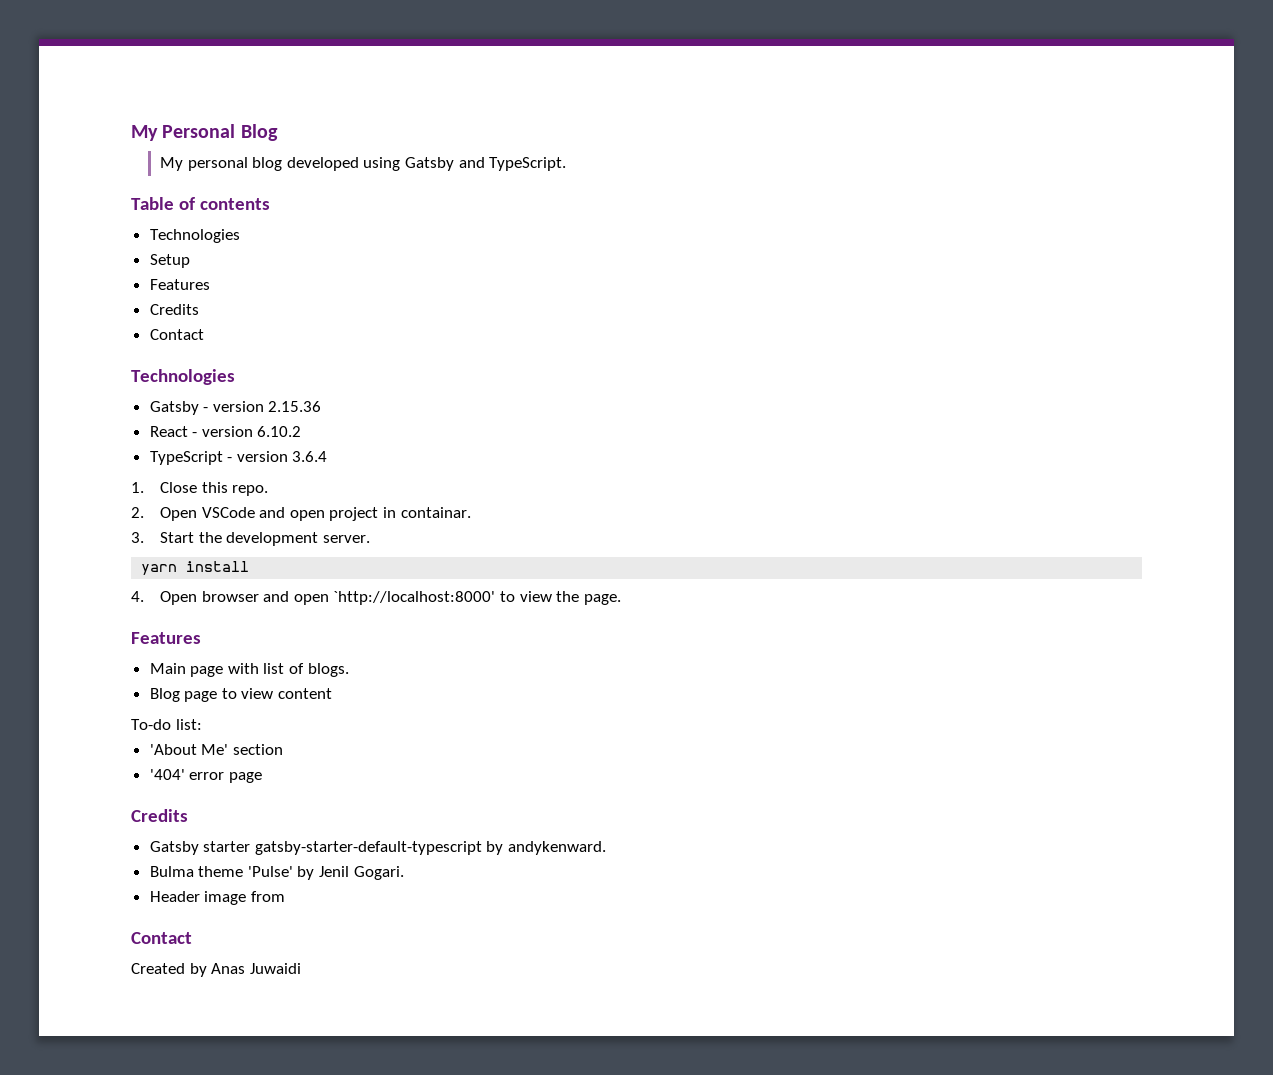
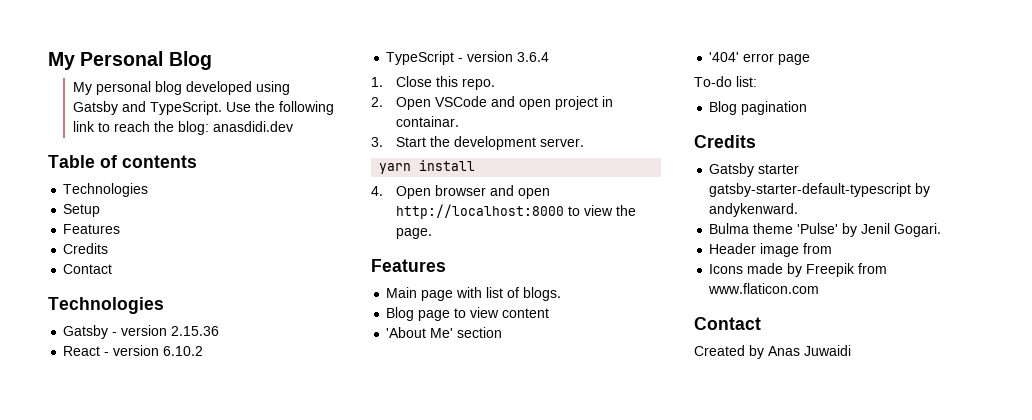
(567, 164) none -> [226,101,335,115] [73,121,294,135] Use the following link to reach the blog: anasdidi.dev
[333,591,496,605] `http://localhost:8000' -> [396,204,565,219] http://localhost:8000
[131,719,202,730] // To-do list: -> (550, 313) none
(262, 777) none -> [694,76,757,87] [709,101,808,115] // To-do list: // Blog pagination
(285, 896) none -> [709,263,888,277] [708,283,820,294] // Icons made by Freepik from www.flaticon.com

